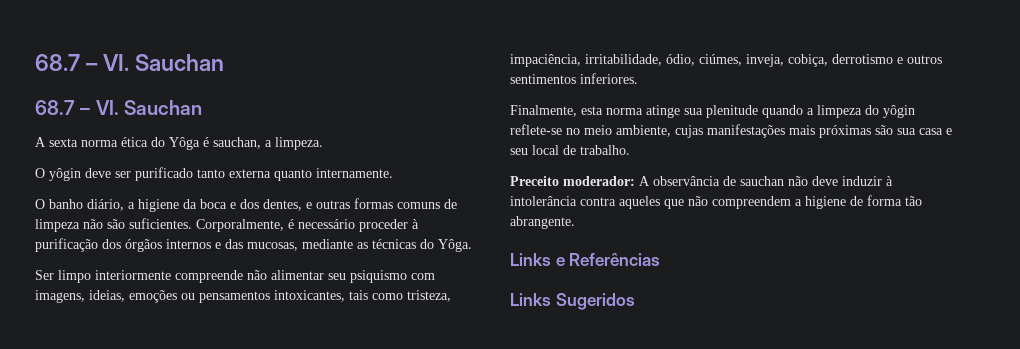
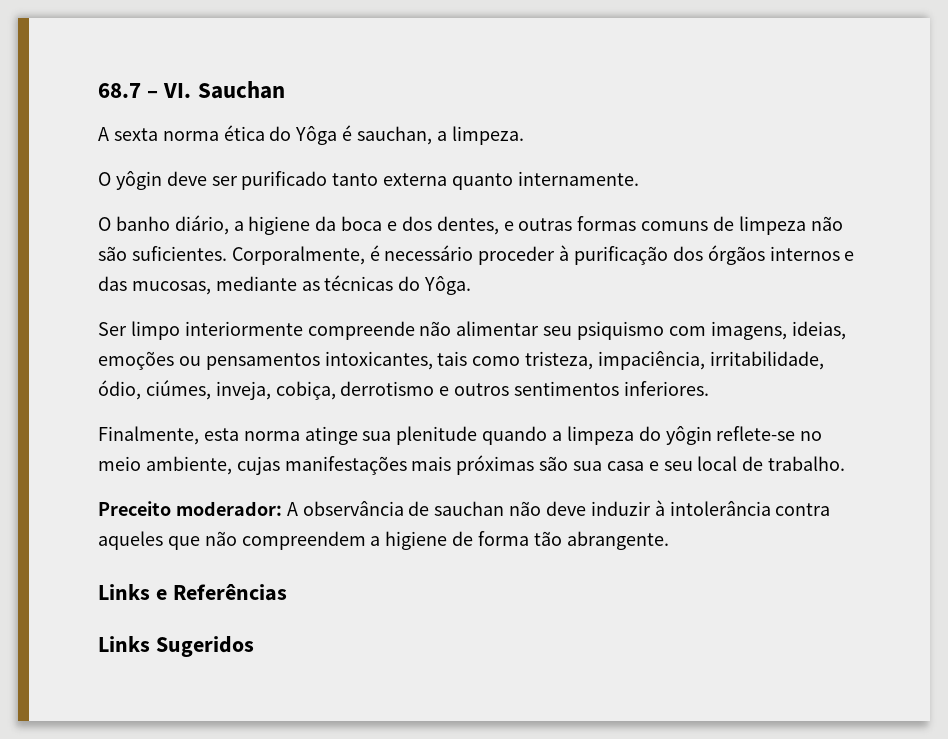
[35,54,225,71] [35,100,202,115] 68.7 – VI. Sauchan // 68.7 – VI. Sauchan -> [98,81,285,99] 68.7 – VI. Sauchan

